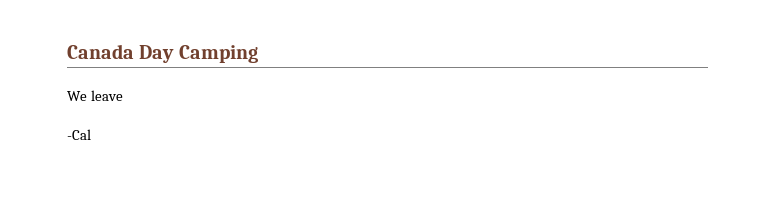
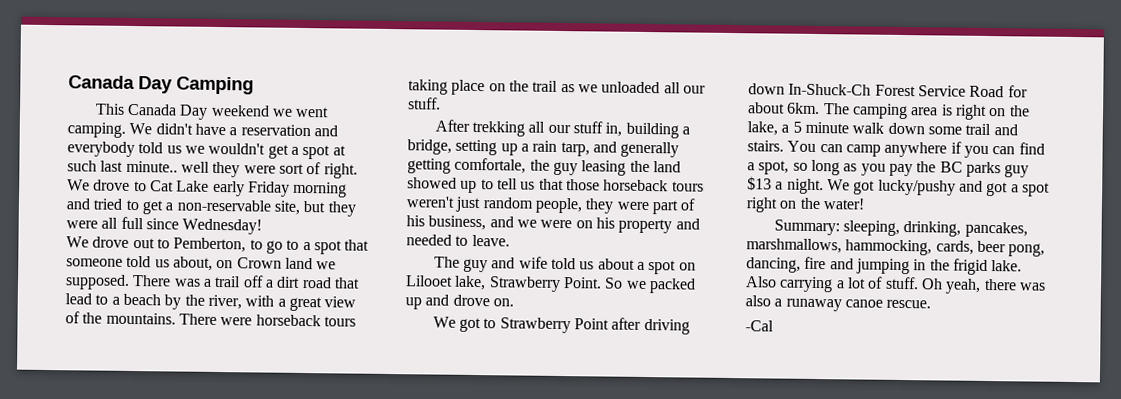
[67,90,123,101] We leave -> [94,103,330,120] [67,122,338,138] [67,141,346,160] [67,160,358,179] [67,179,348,198] [66,198,356,217] [66,216,263,235] [66,236,370,255] [66,255,337,271] [65,274,360,290] [65,293,357,312] [65,311,356,327] [408,79,706,96] [408,97,441,110] [434,119,690,139] [407,139,680,158] [407,157,681,176] [407,177,704,194] [406,196,697,215] [406,215,700,234] [406,234,510,247] [433,256,696,275] [405,275,696,294] [405,294,514,310] [432,316,690,335] [748,83,1028,98] [748,102,1030,120] [747,121,1018,136] [747,140,1045,159] [747,159,1030,178] [747,176,1050,197] [746,197,865,213] [773,219,1028,238] [746,238,1046,257] [746,256,1023,275] [745,276,1046,294] [745,295,932,312] This Canada Day weekend we went camping. We didn't have a reservation and everybody told us we wouldn't get a spot at such last minute.. well they were sort of right. We drove to Cat Lake early Friday morning and tried to get a non-reservable site, but they were all full since Wednesday! // We drove out to Pemberton, to go to a spot that someone told us about, on Crown land we supposed. There was a trail off a dirt road that lead to a beach by the river, with a great view of the mountains. There were horseback tours taking place on the trail as we unloaded all our stuff. // After trekking all our stuff in, building a bridge, setting up a rain tarp, and generally getting comfortale, the guy leasing the land showed up to tell us that those horseback tours weren't just random people, they were part of his business, and we were on his property and needed to leave. // The guy and wife told us about a spot on Lilooet lake, Strawberry Point. So we packed up and drove on. // We got to Strawberry Point after driving down In-Shuck-Ch Forest Service Road for about 6km. The camping area is right on the lake, a 5 minute walk down some trail and stairs. You can camp anywhere if you can find a spot, so long as you pay the BC parks guy $13 a night. We got lucky/pushy and got a spot right on the water! // Summary: sleeping, drinking, pancakes, marshmallows, hammocking, cards, beer pong, dancing, fire and jumping in the frigid lake. Also carrying a lot of stuff. Oh yeah, there was also a runaway canoe rescue.

